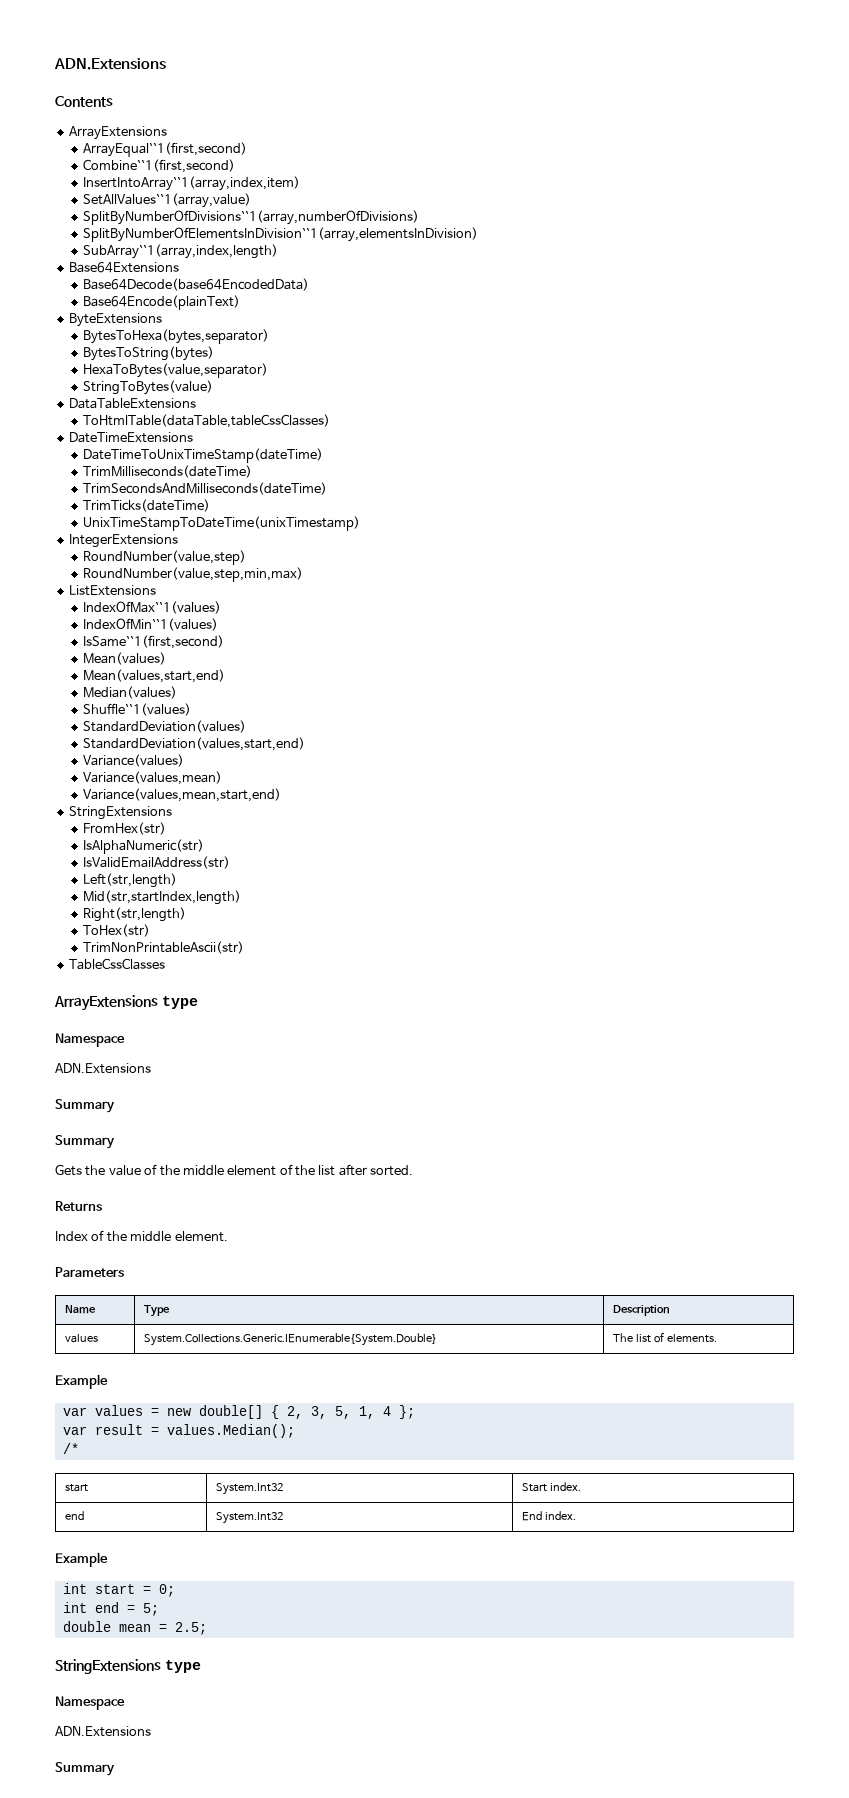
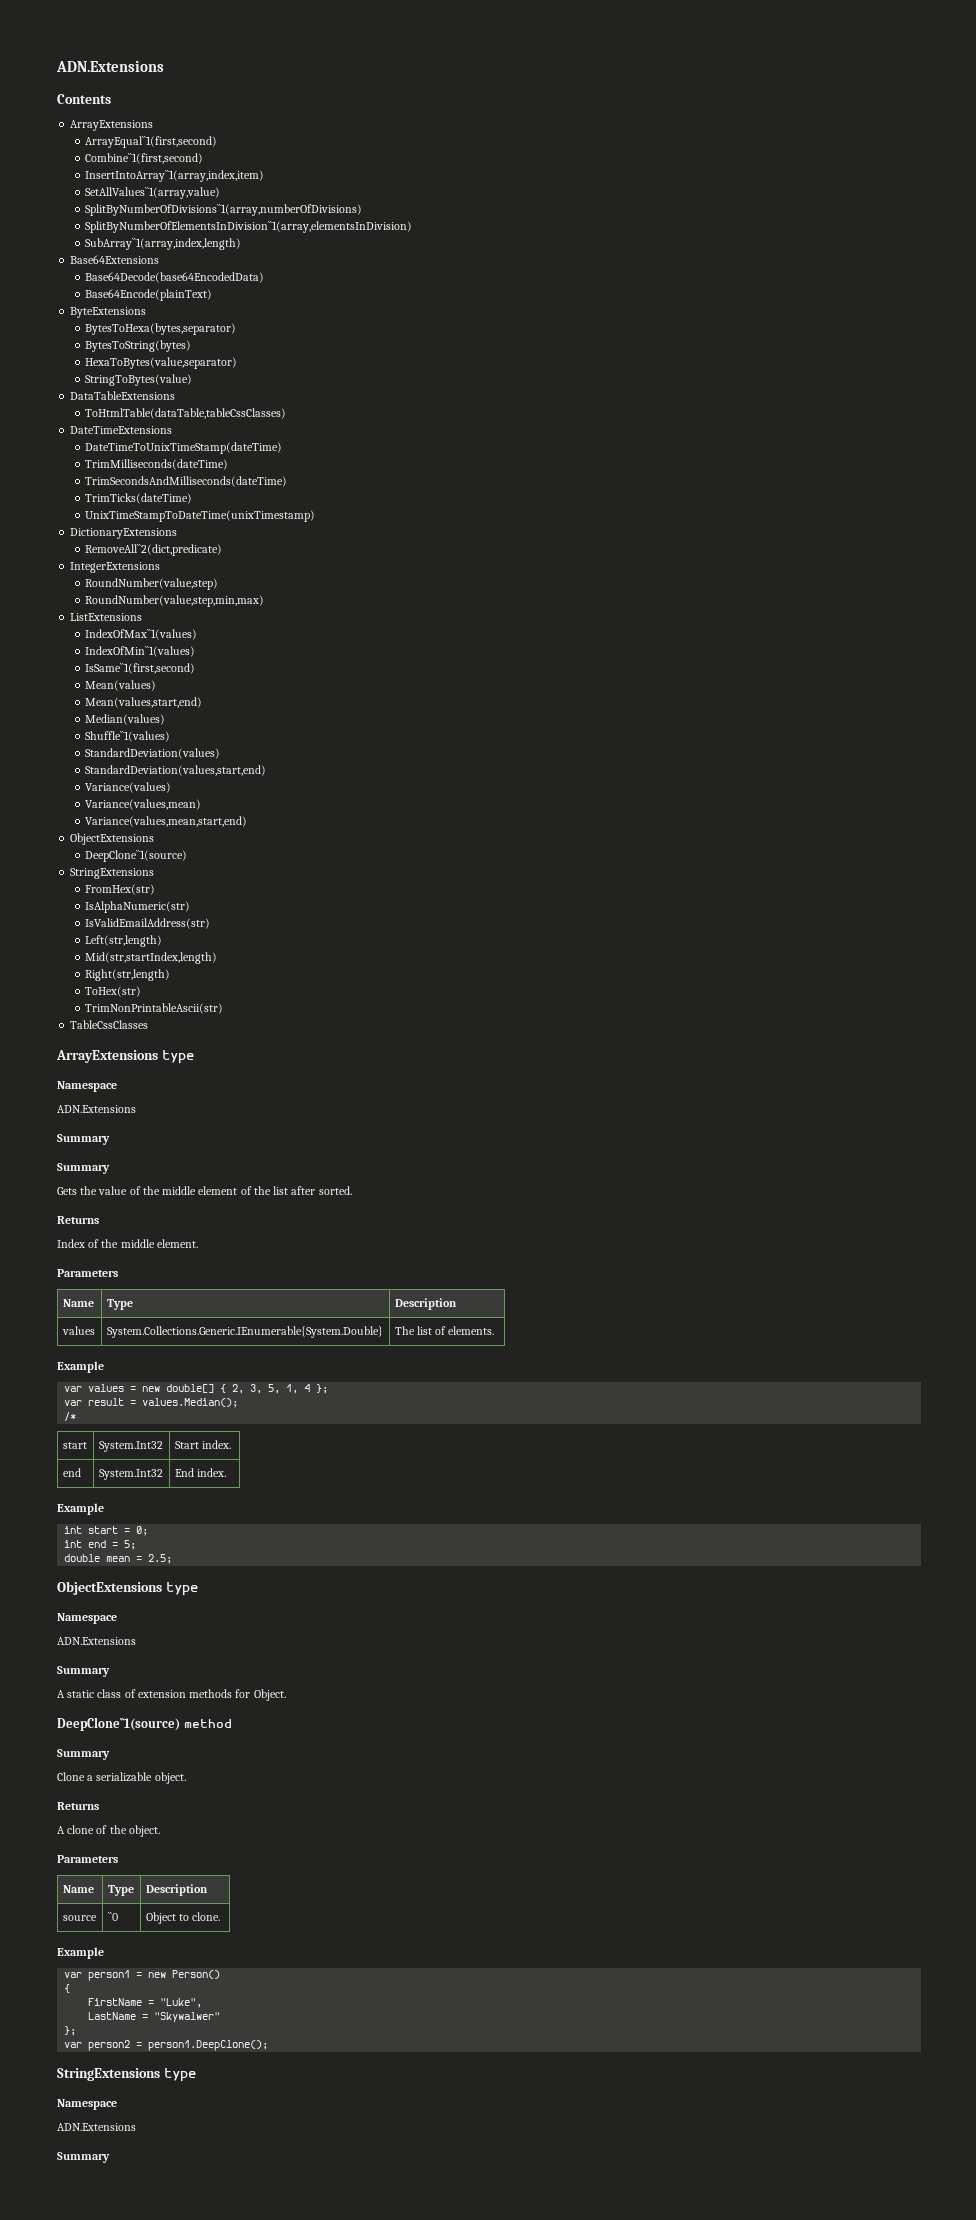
(361, 523) none -> [70,528,178,539] [85,544,223,556] // DictionaryExtensions // RemoveAll``2(dict,predicate)
(282, 795) none -> [70,833,155,845] [85,850,188,862] // ObjectExtensions // DeepClone``1(source)
(207, 1628) none -> [57,1581,198,1596] [57,1613,117,1624] [57,1637,136,1645] [57,1666,110,1677] [57,1689,286,1701] [57,1717,232,1731] [57,1749,110,1760] [57,1772,186,1784] [57,1802,99,1810] [57,1825,160,1837] [57,1855,118,1863] [62,1885,94,1893] [107,1885,134,1896] [145,1884,208,1896] [62,1915,97,1921] [107,1912,118,1921] [145,1912,221,1924] [57,1947,104,1959] [64,1970,221,1981] [64,1984,71,1993] [88,1998,203,2008] [88,2012,221,2022] [64,2026,77,2036] [64,2040,269,2051] // ObjectExtensions type // Namespace // ADN.Extensions // Summary // A static class of extension methods for Object. // DeepClone``1(source) method // Summary // Clone a serializable object. // Returns // A clone of the object. // Parameters // Name | Type | Description // source | ``0 | Object to clone. // Example // var person1 = new Person() // { // FirstName = "Luke", // LastName = "Skywalwer" // }; // var person2 = person1.DeepClone();

